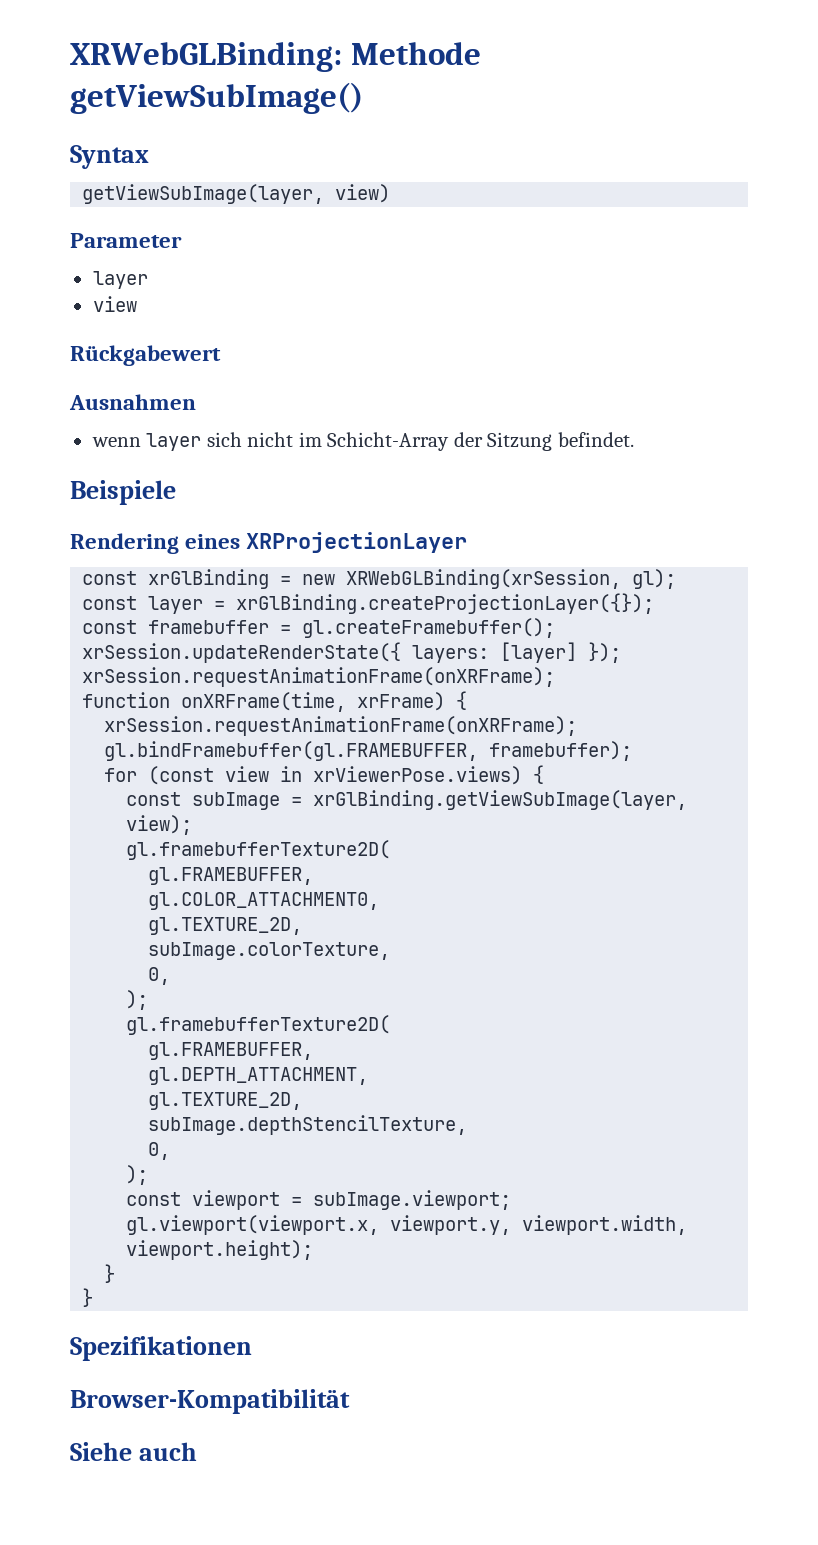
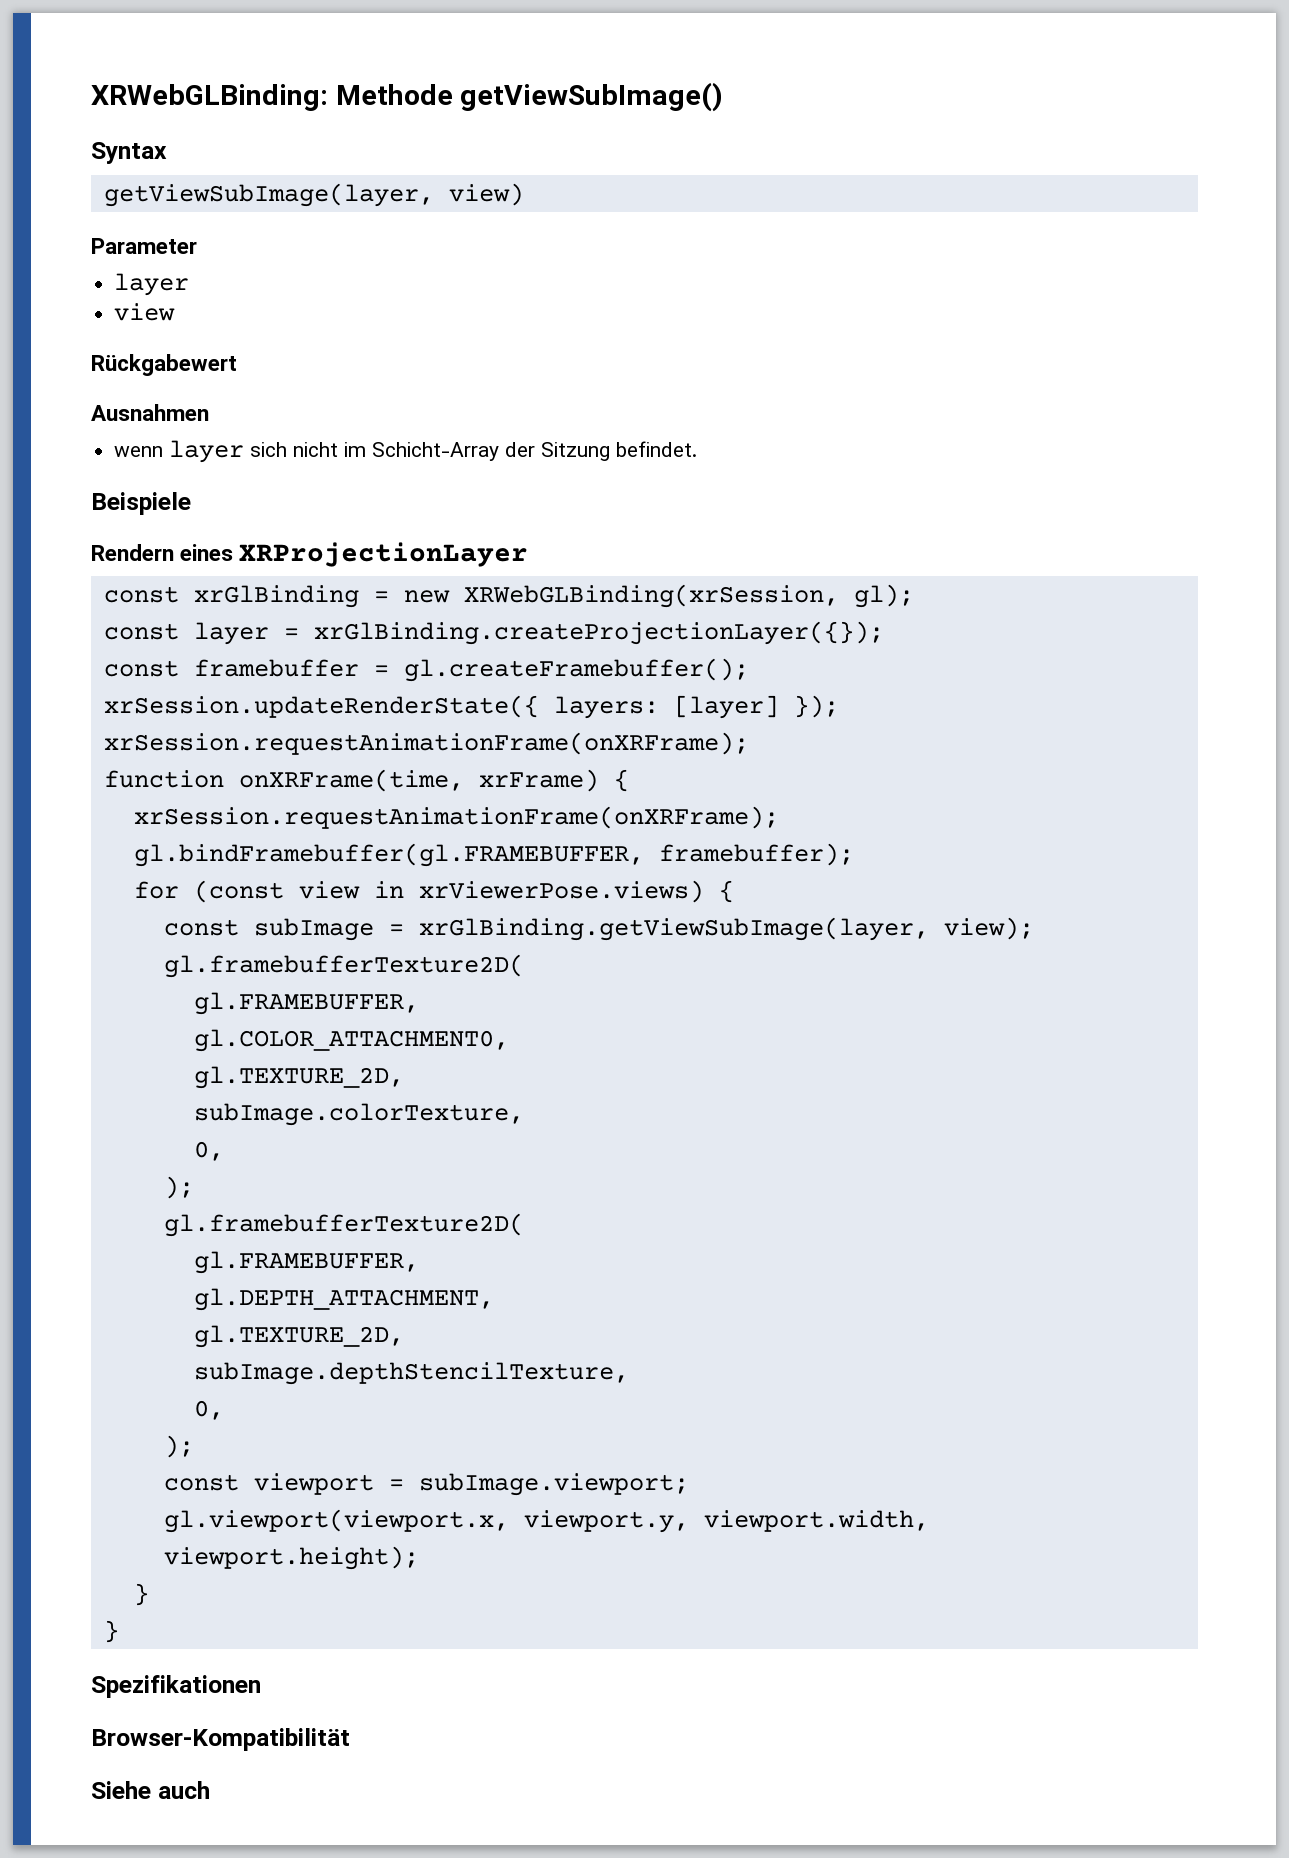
[70,533,179,554] Rendering -> [91,544,174,561] Rendern

